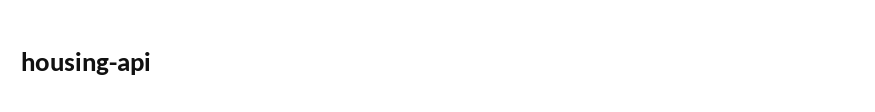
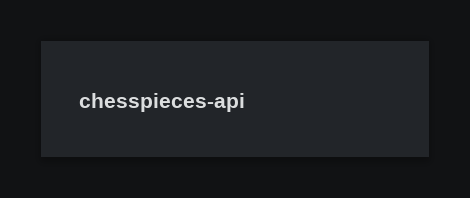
[21,52,151,75] housing-api -> [79,93,245,112] chesspieces-api

